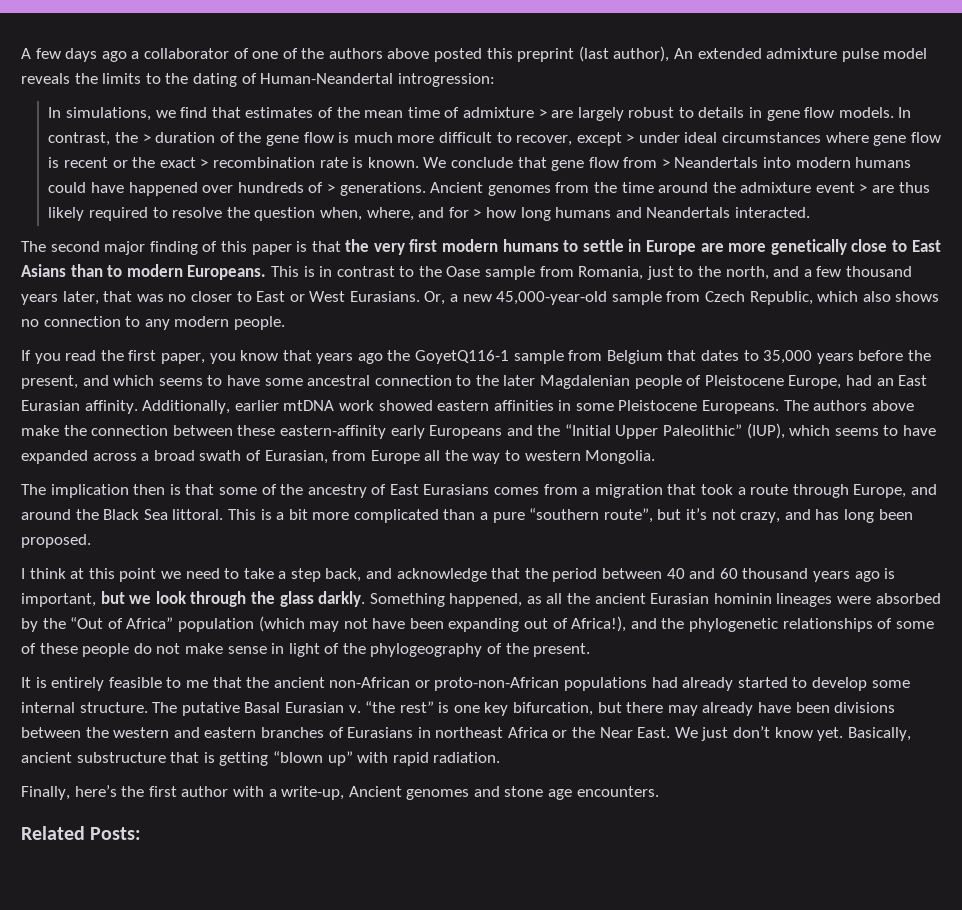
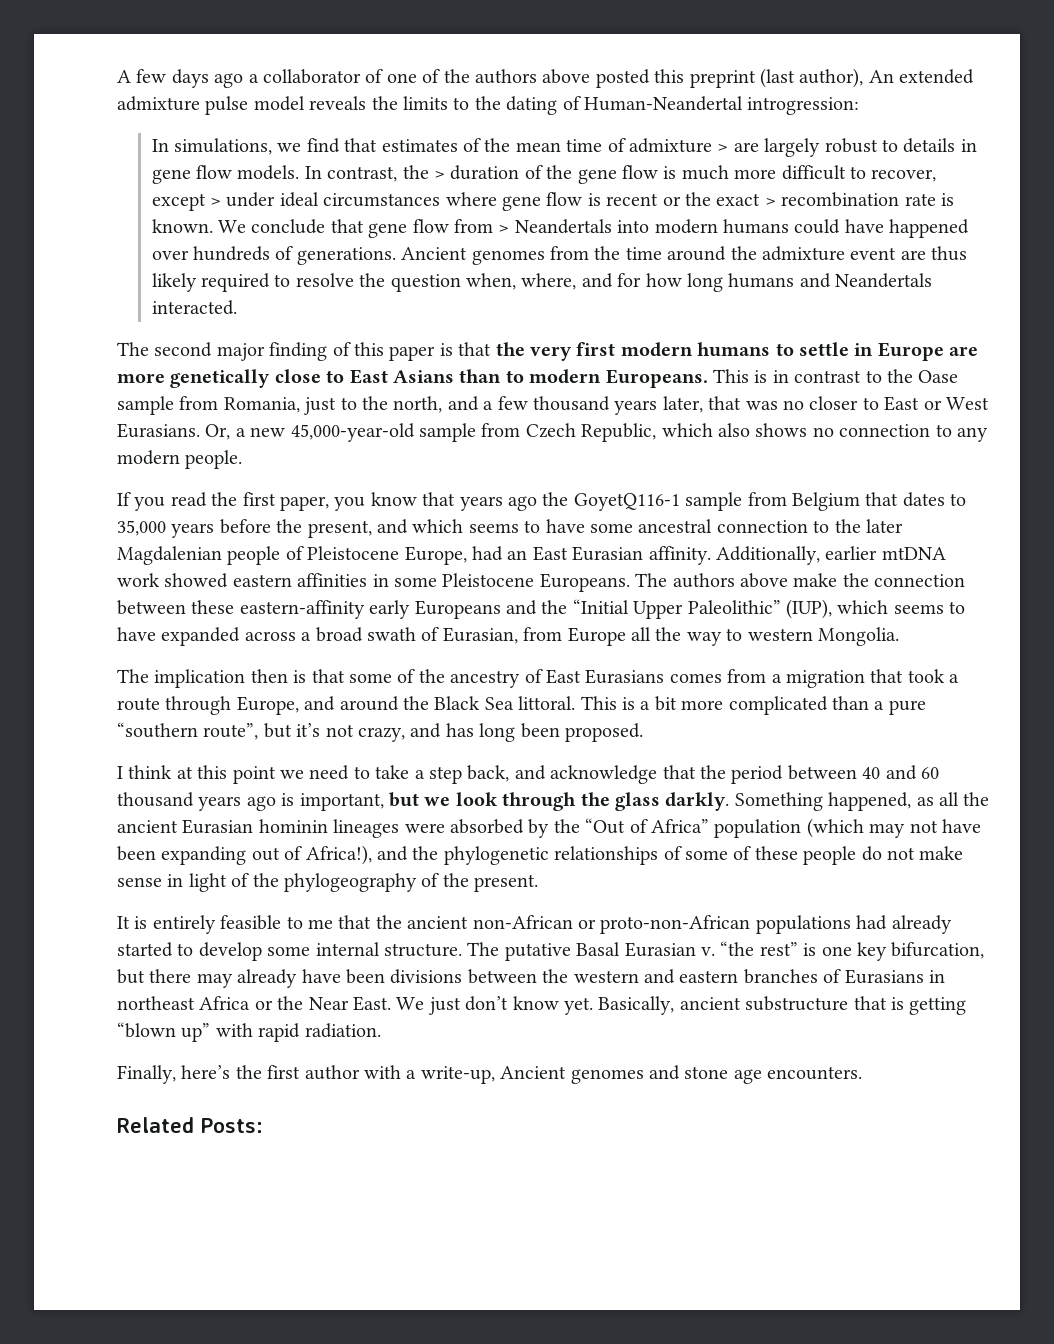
[327,184,336,193] > -> (294, 253) none
[859,184,868,193] > -> (897, 253) none
[473,209,482,218] > -> (642, 280) none

